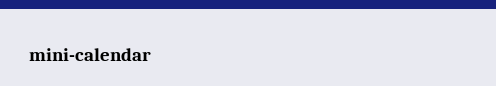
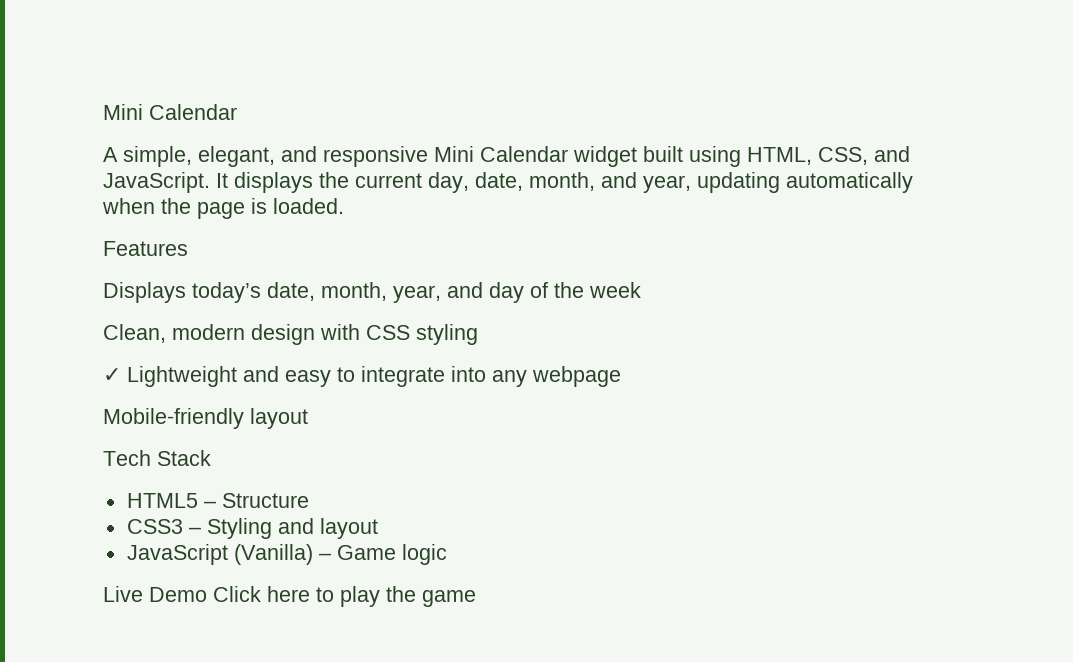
[29,48,151,61] mini-calendar -> [103,104,237,120] [103,146,910,167] [103,172,913,193] [102,198,344,219] [103,241,188,256] [103,282,641,303] [103,324,478,345] [103,366,621,387] [103,408,308,429] [103,450,211,466] [126,493,309,508] [126,518,378,539] [126,544,447,565] [103,586,476,607] Mini Calendar // A simple, elegant, and responsive Mini Calendar widget built using HTML, CSS, and JavaScript. It displays the current day, date, month, and year, updating automatically when the page is loaded. // Features // Displays today’s date, month, year, and day of the week // Clean, modern design with CSS styling // ✓ Lightweight and easy to integrate into any webpage // Mobile-friendly layout // Tech Stack // HTML5 – Structure // CSS3 – Styling and layout // JavaScript (Vanilla) – Game logic // Live Demo Click here to play the game

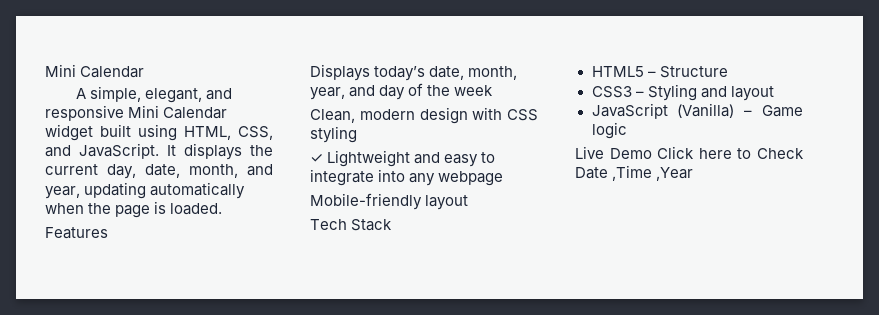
[340,586,476,607] play the game -> [757,148,804,159] [575,165,694,181] Check Date ,Time ,Year

